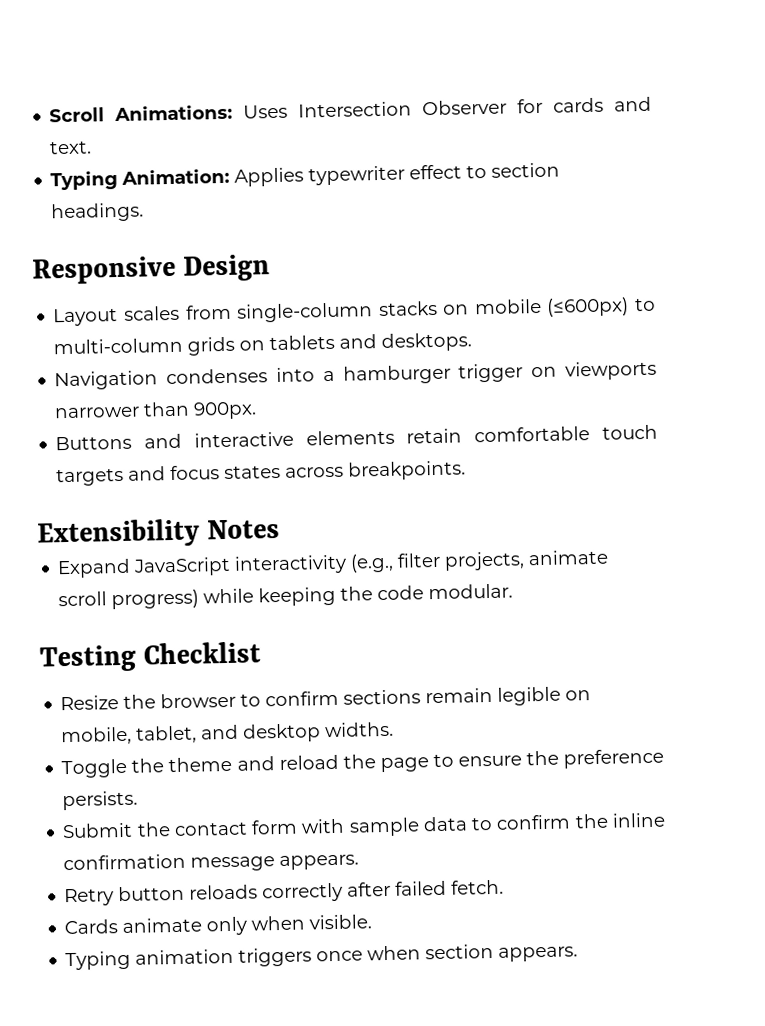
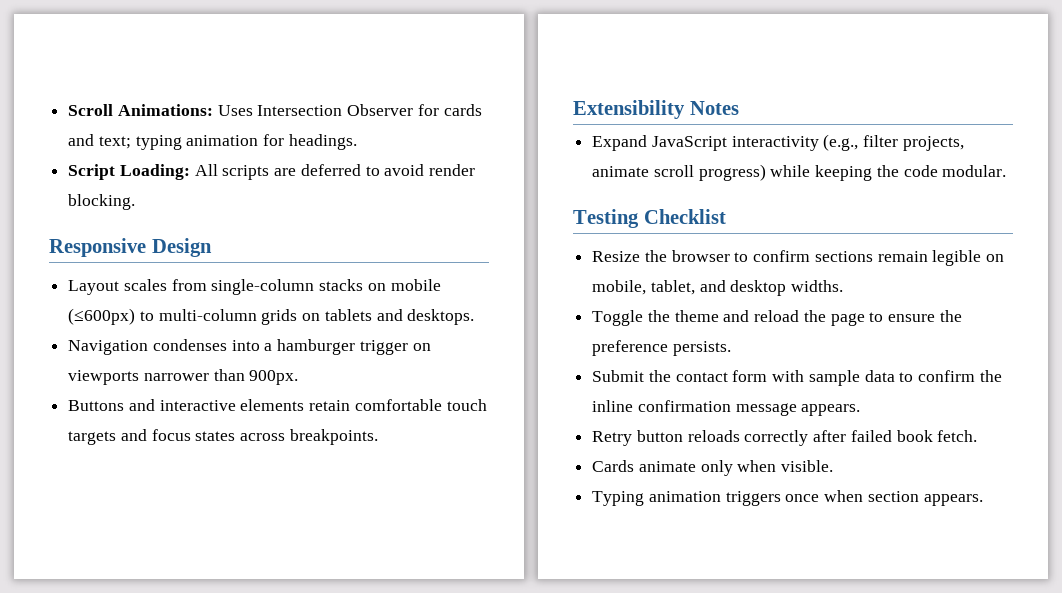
[49,140,93,155] [50,162,561,191] [51,202,145,223] text. // Typing Animation: Applies typewriter effect to section headings. -> [98,134,357,150] [68,164,476,180] [68,194,136,210] text; typing animation for headings. // Script Loading: All scripts are deferred to avoid render blocking.
(448, 888) none -> [896,430,933,442] book

